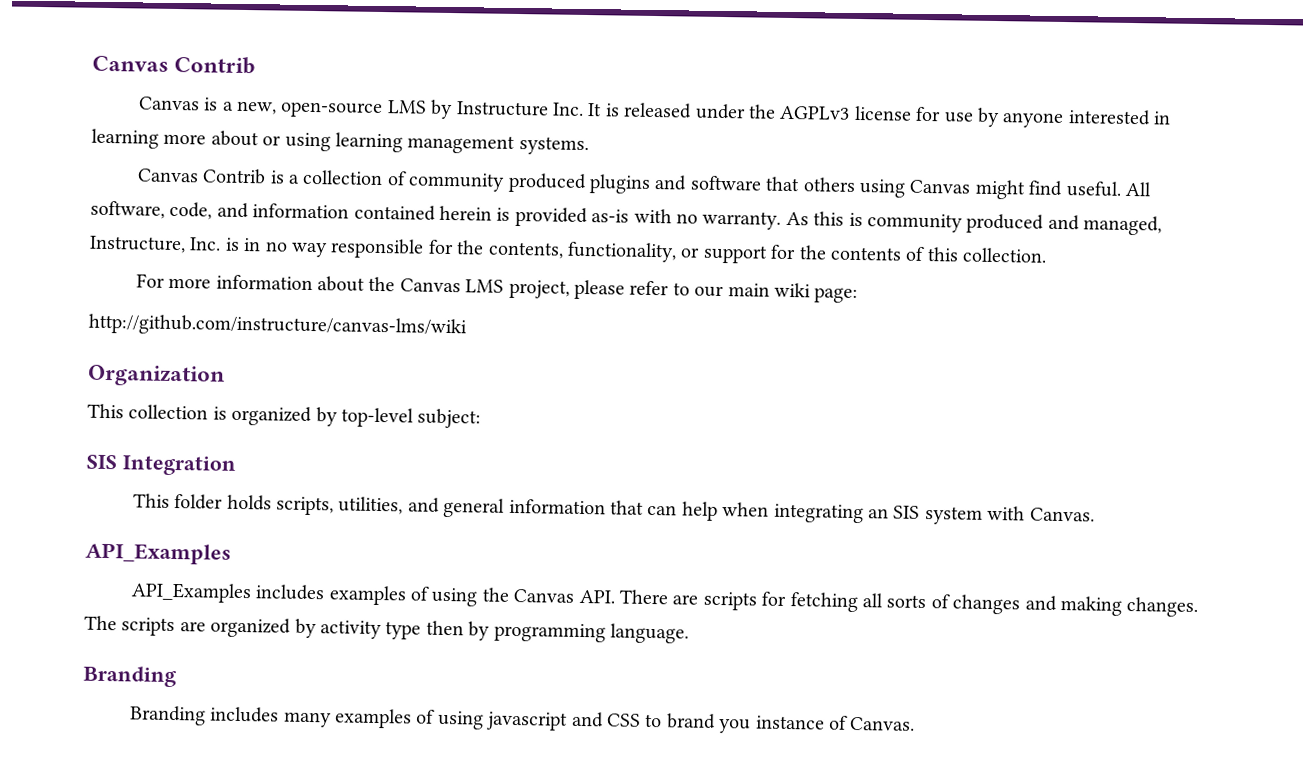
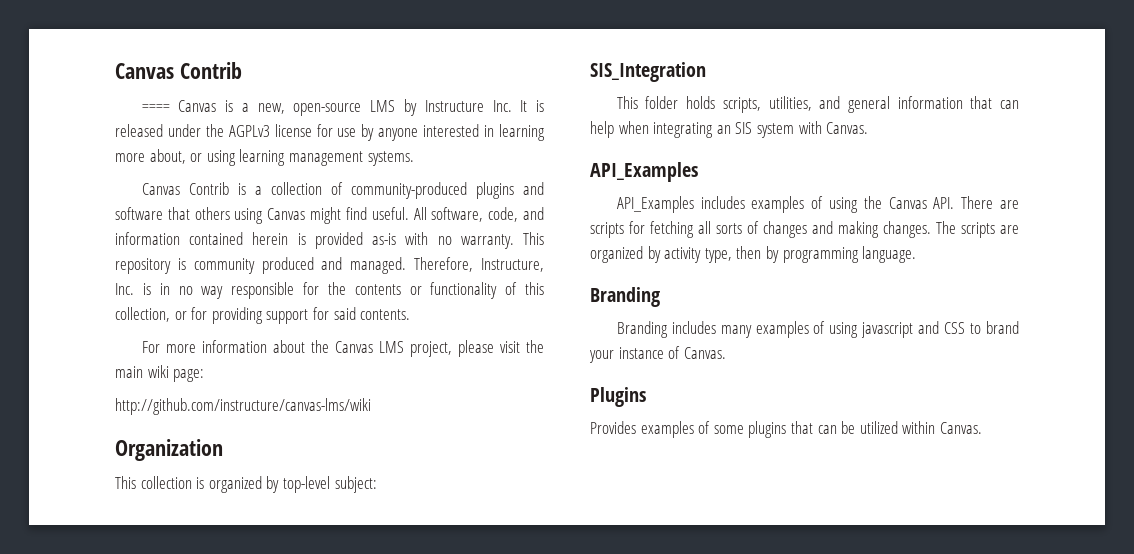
(256, 65) none -> [141,104,170,112] ====
[210,130,259,147] about -> [149,149,186,164] about,
[408,172,587,194] community produced -> [350,182,467,199] community-produced
[785,211,845,226] As this -> [523,232,544,245] [115,258,171,274] This repository
[1083,215,1163,236] managed, -> [350,257,474,274] managed. Therefore,
[487,241,1048,264] contents, functionality, or support for the contents of this collection. -> [354,282,544,299] [115,307,411,324] contents or functionality of this collection, or for providing support for said contents.
[629,280,725,298] refer to our -> [499,340,544,353] visit the
[86,454,236,476] SIS Integration -> [590,62,706,82] SIS_Integration
[385,621,422,640] type -> [704,248,732,263] type,
[718,719,752,734] you -> [589,350,614,363] your
(916, 723) none -> [590,387,646,407] [590,421,982,438] // Plugins // Provides examples of some plugins that can be utilized within Canvas.

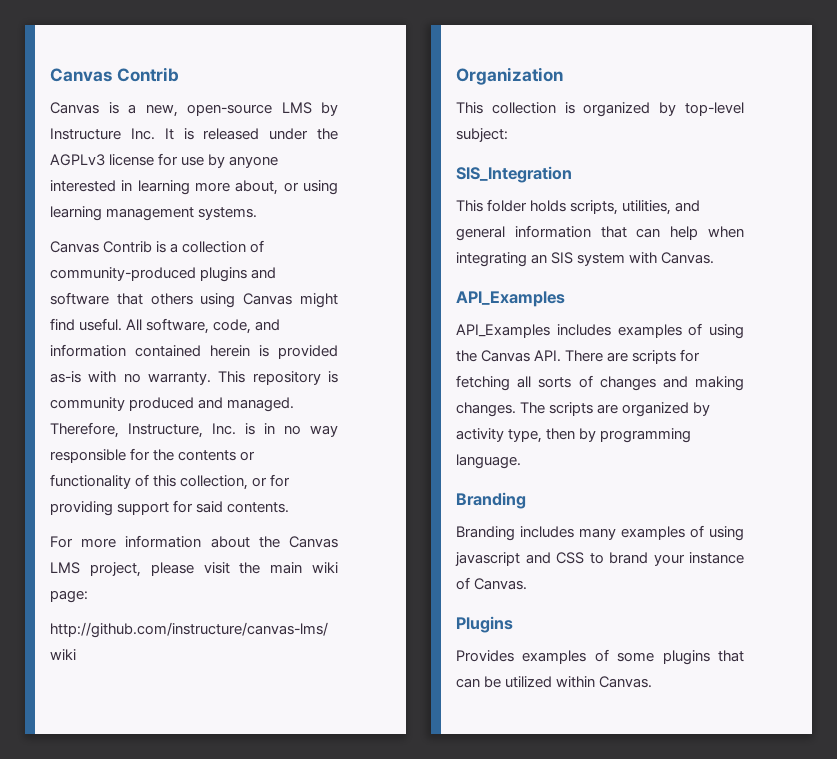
[141,104,170,112] ==== -> (179, 74) none

